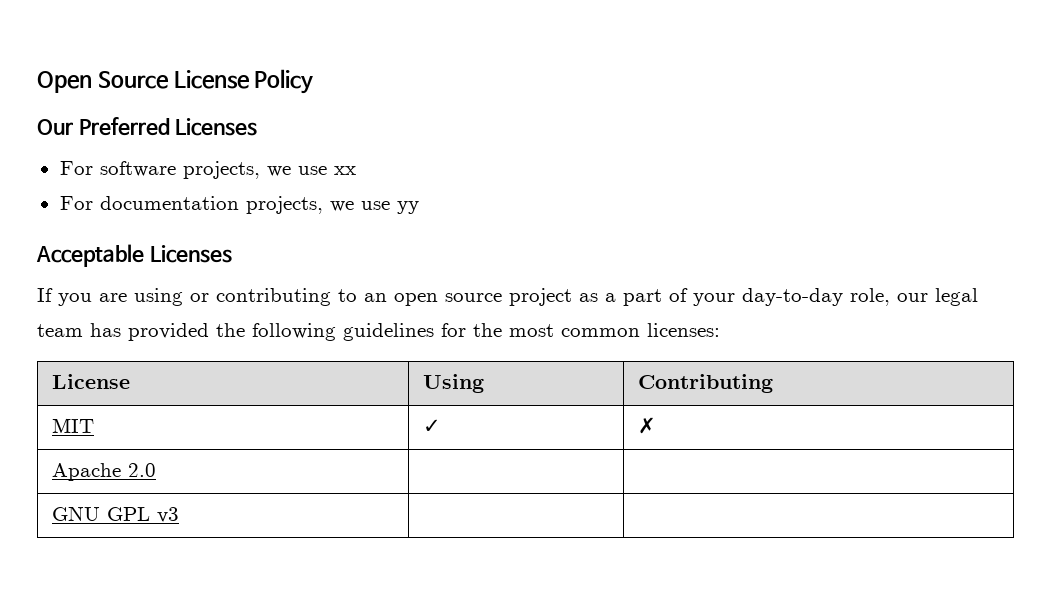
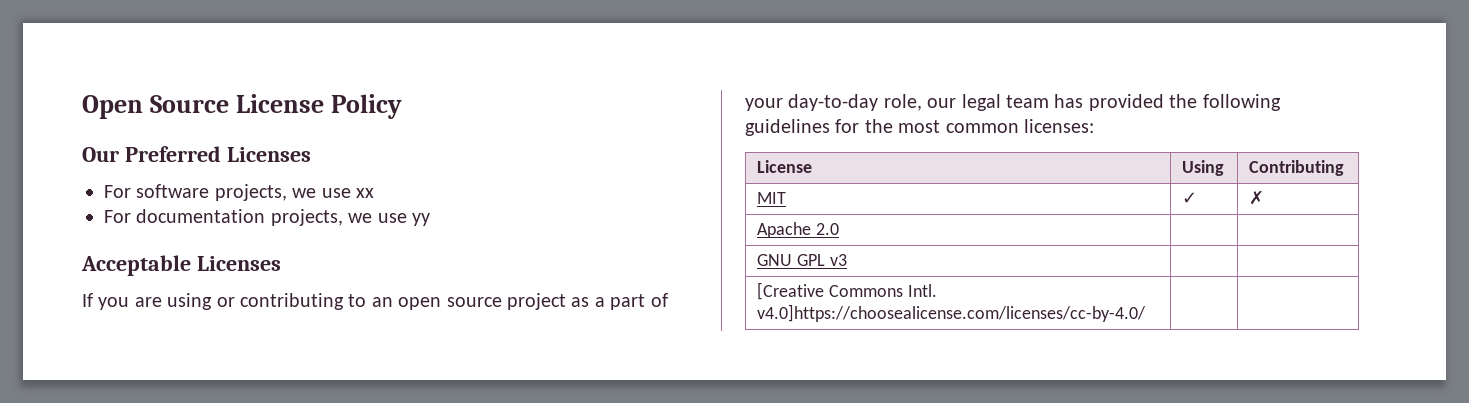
(179, 515) none -> [757,282,937,300] [757,304,1147,322] // [Creative Commons Intl. v4.0]https://choosealicense.com/licenses/cc-by-4.0/ | |

